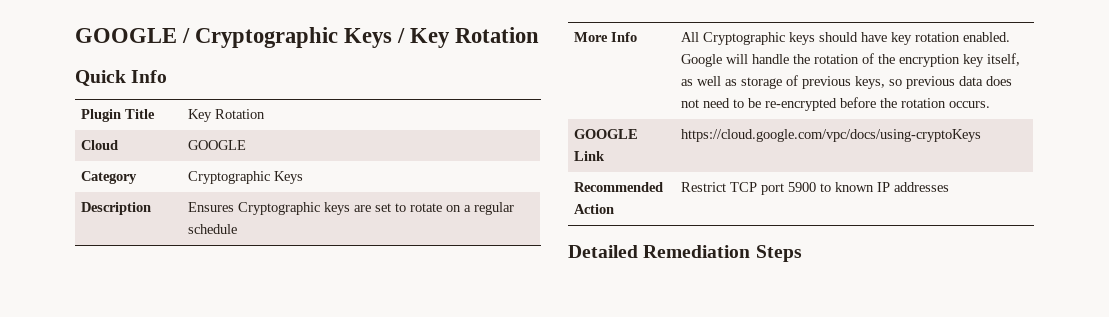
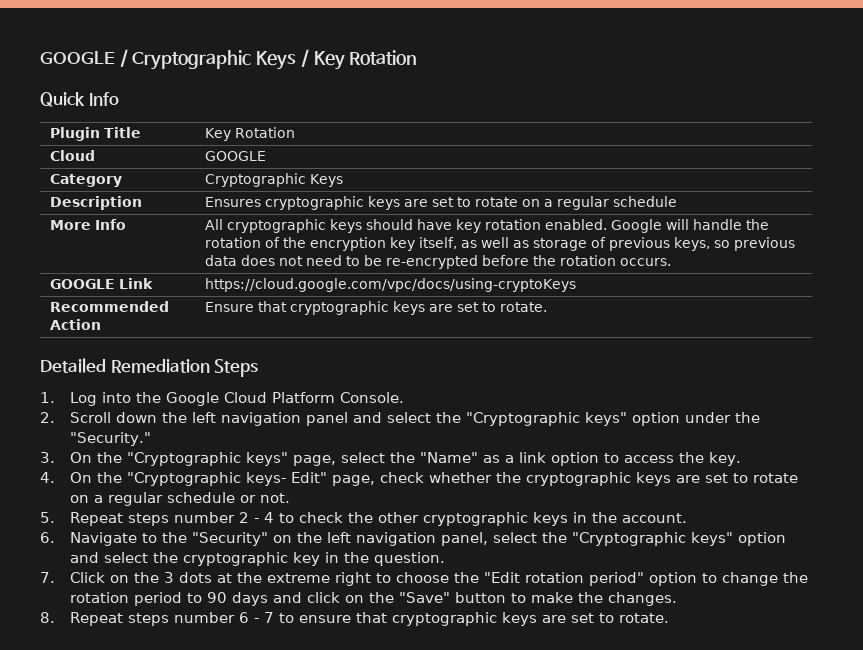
[238,202,321,215] Cryptographic -> [264,196,364,210] cryptographic
[703,32,786,45] Cryptographic -> [226,219,326,233] cryptographic
[681,182,950,195] [568,245,802,262] Restrict TCP port 5900 to known IP addresses // Detailed Remediation Steps -> [204,301,547,315] [40,358,259,377] [40,392,404,406] [40,412,760,426] [69,432,151,446] [40,452,741,466] [40,472,798,486] [69,492,290,506] [40,512,687,526] [40,532,786,546] [69,552,445,566] [40,572,808,586] [69,592,677,606] [40,612,669,626] Ensure that cryptographic keys are set to rotate. // Detailed Remediation Steps // 1. Log into the Google Cloud Platform Console. // 2. Scroll down the left navigation panel and select the "Cryptographic keys" option under the "Security." // 3. On the "Cryptographic keys" page, select the "Name" as a link option to access the key. // 4. On the "Cryptographic keys- Edit" page, check whether the cryptographic keys are set to rotate on a regular schedule or not. // 5. Repeat steps number 2 - 4 to check the other cryptographic keys in the account. // 6. Navigate to the "Security" on the left navigation panel, select the "Cryptographic keys" option and select the cryptographic key in the question. // 7. Click on the 3 dots at the extreme right to choose the "Edit rotation period" option to change the rotation period to 90 days and click on the "Save" button to make the changes. // 8. Repeat steps number 6 - 7 to ensure that cryptographic keys are set to rotate.

